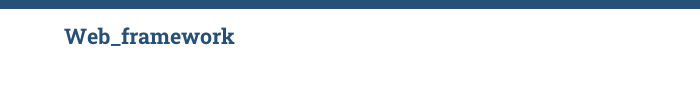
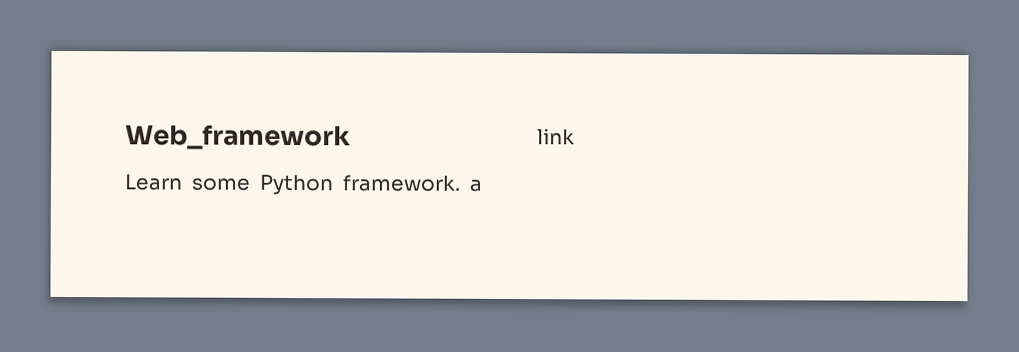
(235, 36) none -> [124,173,482,196] [537,128,575,145] // Learn some Python framework. a link

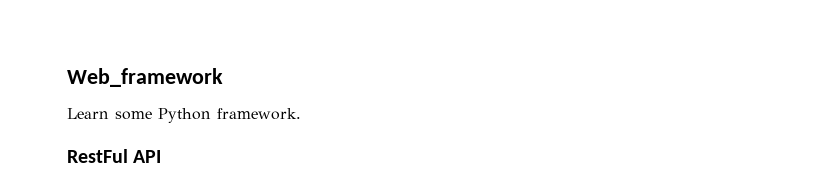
[469,178,482,192] [537,128,575,145] a link -> [67,149,162,163] // RestFul API

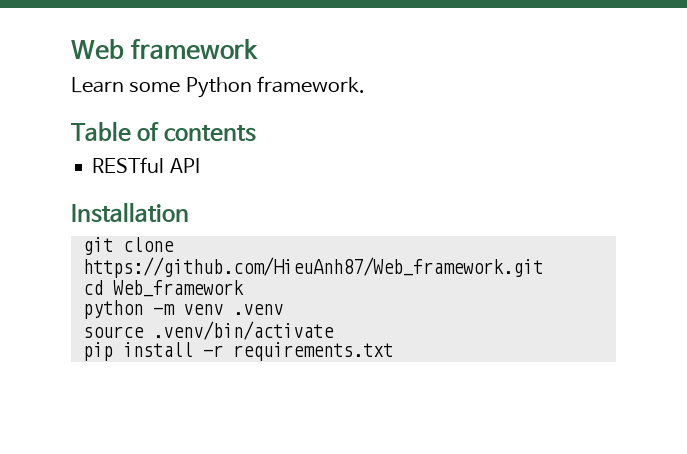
[67,68,223,87] Web_framework -> [71,39,258,60] Web framework
[67,149,162,163] RestFul API -> [71,121,257,142] [92,157,200,173] [71,202,189,223] [82,237,174,255] [82,257,543,278] [82,280,244,297] [82,300,283,319] [82,321,334,340] [82,342,393,361] Table of contents // RESTful API // Installation // git clone https://github.com/HieuAnh87/Web_framework.git // cd Web_framework // python -m venv .venv // source .venv/bin/activate // pip install -r requirements.txt

